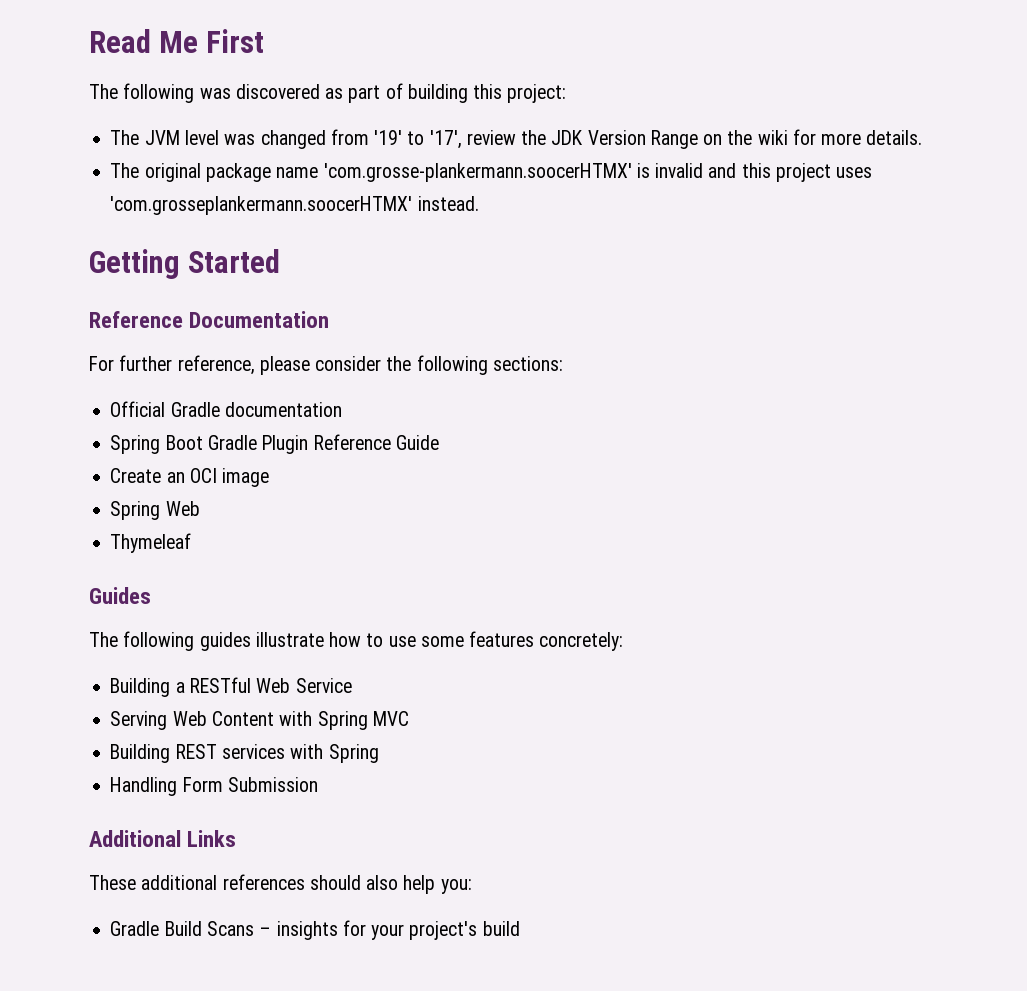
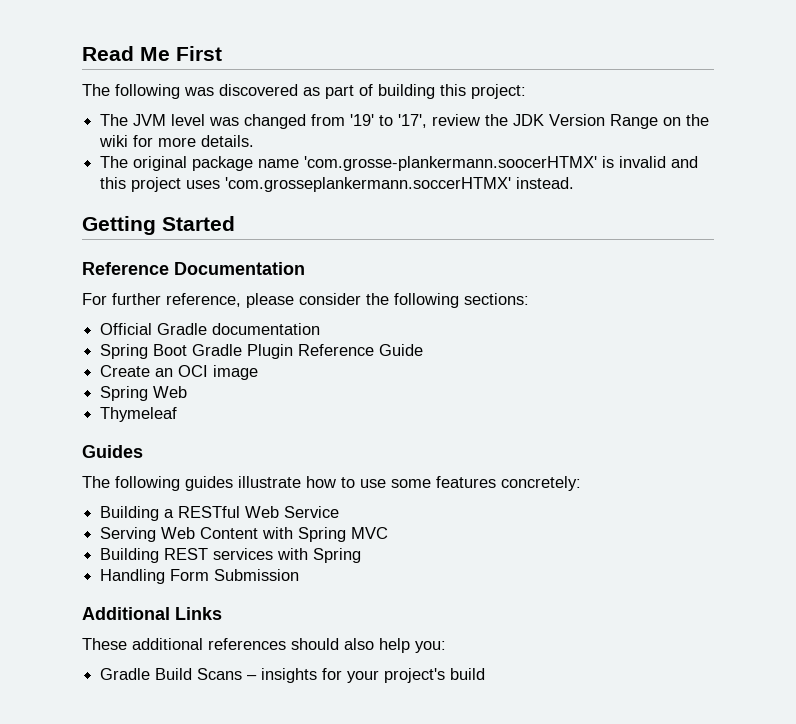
[110,196,413,215] 'com.grosseplankermann.soocerHTMX' -> [225,177,512,192] 'com.grosseplankermann.soccerHTMX'

